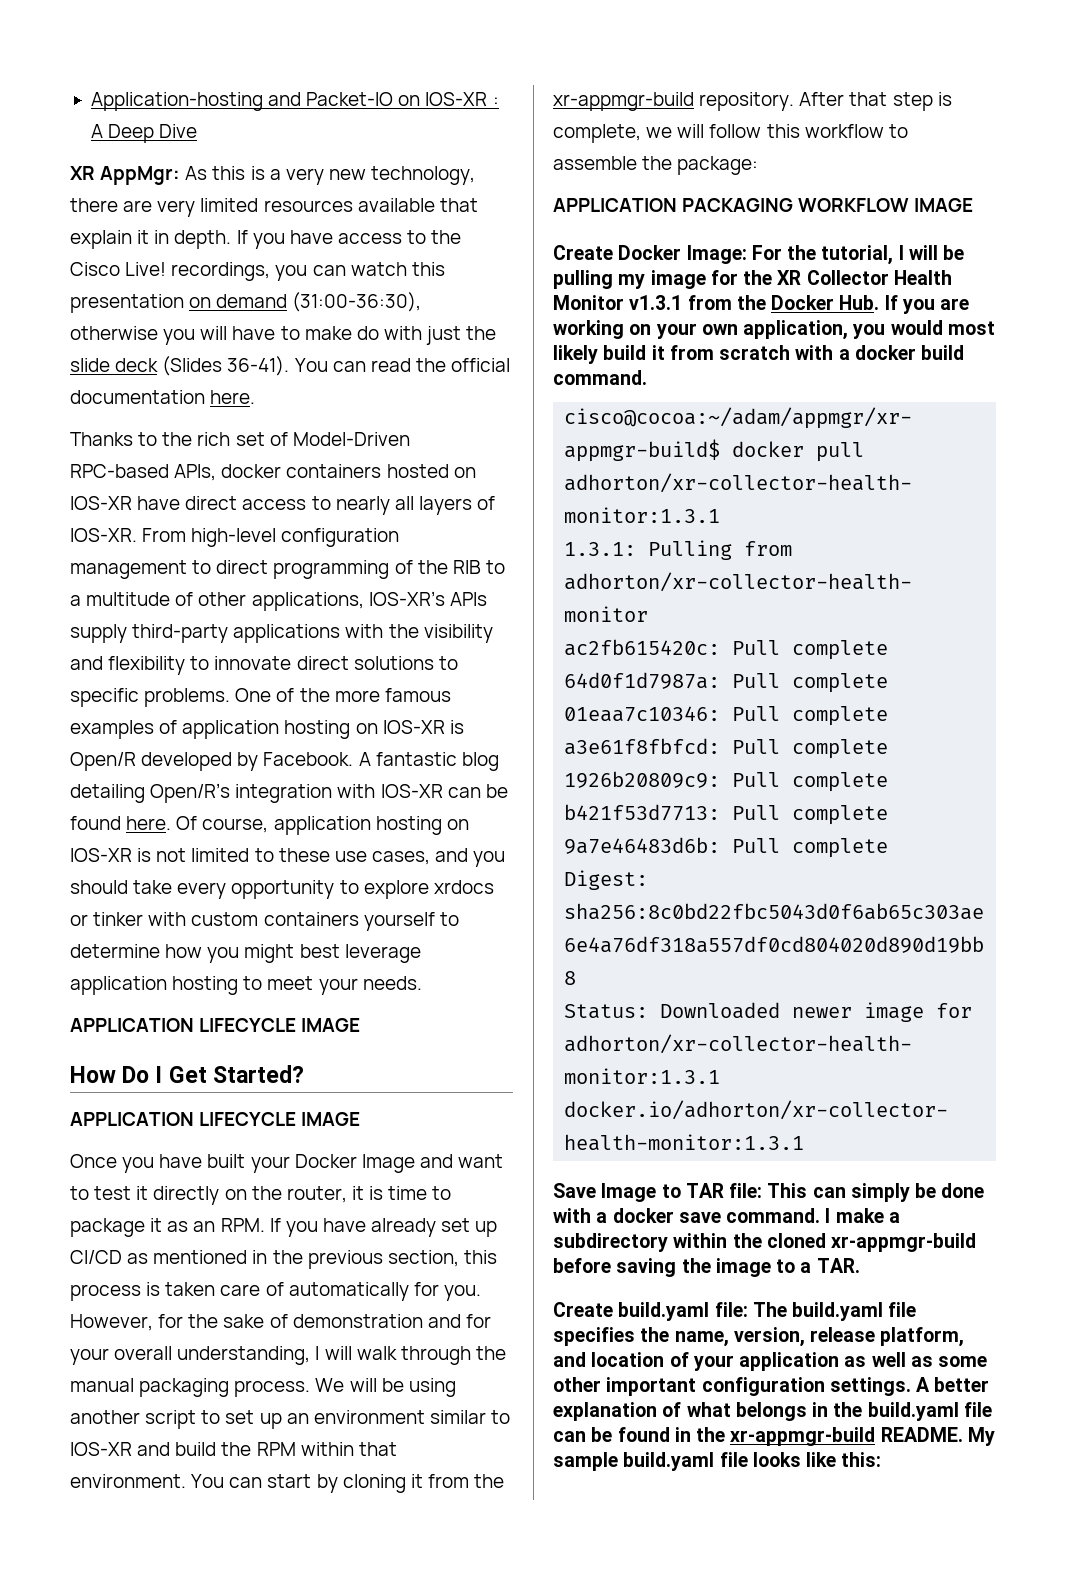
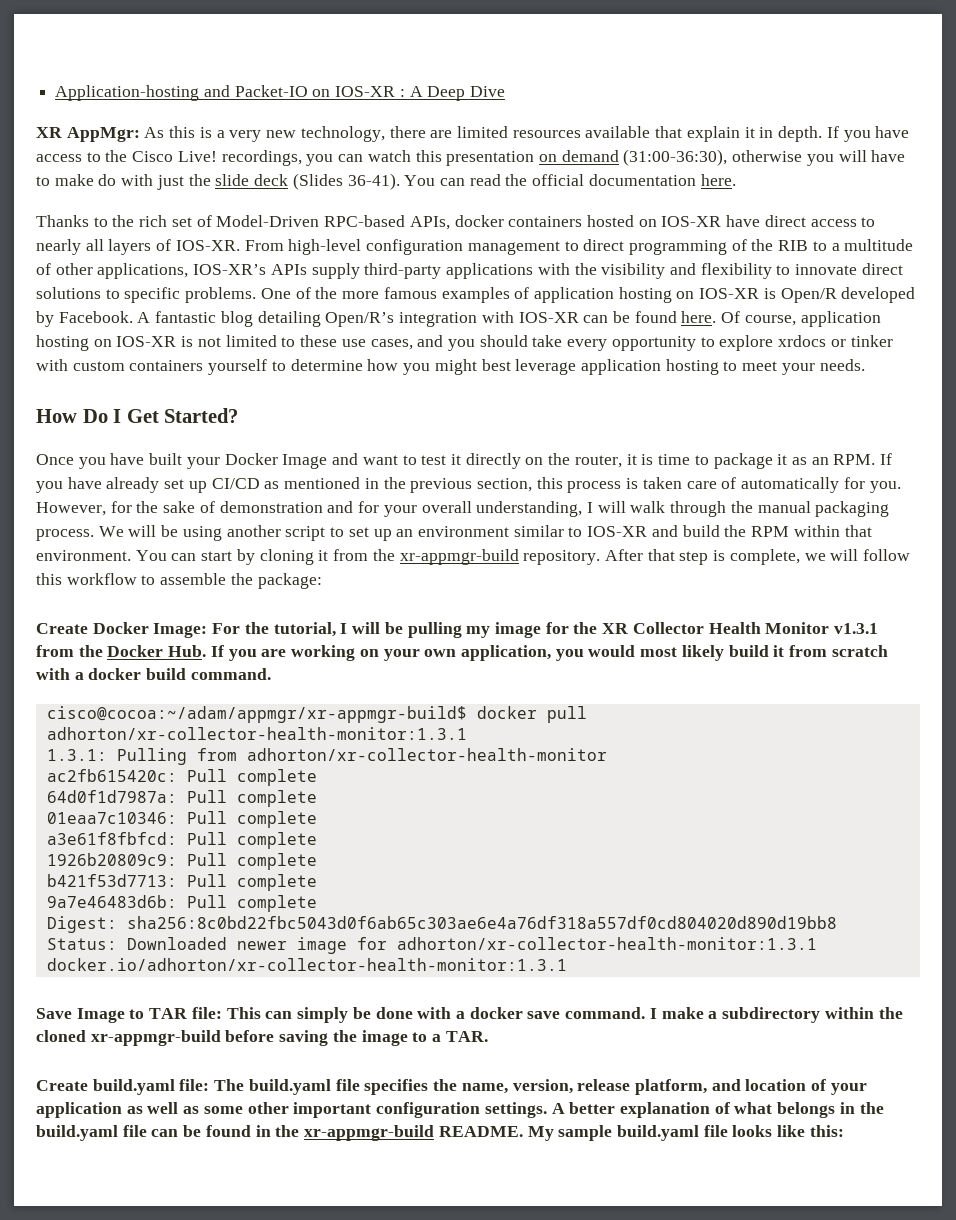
[157,200,196,217] very -> (453, 134) none
[70,1018,361,1032] // APPLICATION LIFECYCLE IMAGE -> (865, 365) none
[70,1112,361,1126] // APPLICATION LIFECYCLE IMAGE -> (239, 415) none
[553,198,974,212] // APPLICATION PACKAGING WORKFLOW IMAGE -> (322, 581) none

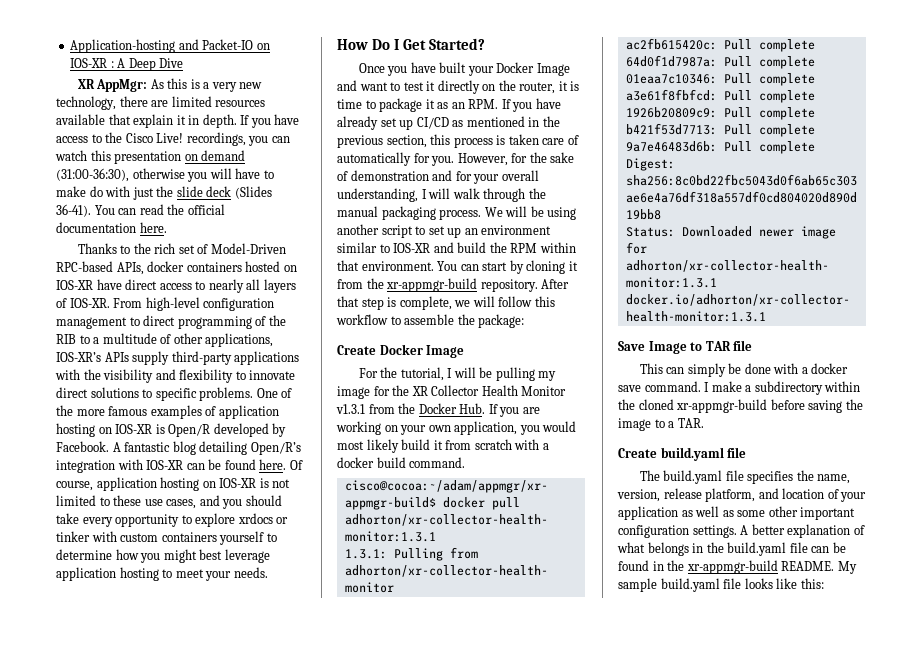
[153,623,208,638] Image: -> [426,345,465,358] Image //
[191,1007,222,1019] file: -> [733,340,753,351] file //
[179,1079,210,1091] file: -> [727,447,747,458] file //

